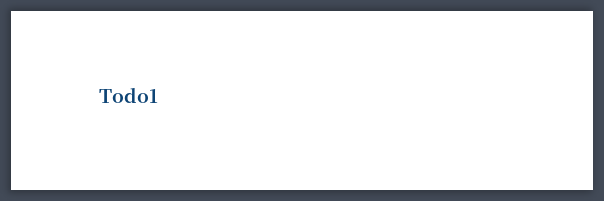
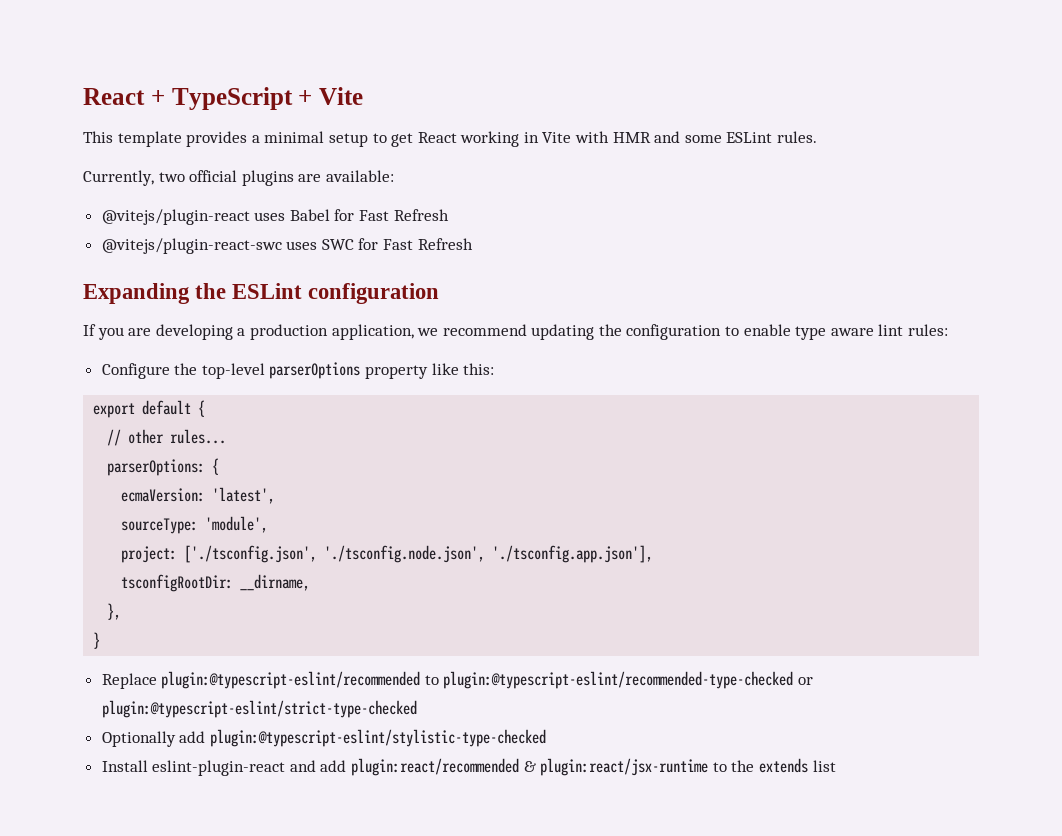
[99,87,158,103] Todo1 -> [83,87,363,110] [83,131,818,147] [83,170,394,186] [101,209,449,225] [101,238,473,254] [83,283,440,304] [83,324,949,340] [101,362,495,379] [93,400,206,418] [107,429,227,446] [107,458,220,476] [121,487,276,504] [121,516,269,534] [121,545,654,563] [121,574,311,592] [107,603,122,620] [93,632,101,649] [101,671,814,689] [101,700,417,718] [101,729,546,747] [101,758,836,776] React + TypeScript + Vite // This template provides a minimal setup to get React working in Vite with HMR and some ESLint rules. // Currently, two official plugins are available: // @vitejs/plugin-react uses Babel for Fast Refresh // @vitejs/plugin-react-swc uses SWC for Fast Refresh // Expanding the ESLint configuration // If you are developing a production application, we recommend updating the configuration to enable type aware lint rules: // Configure the top-level parserOptions property like this: // export default { // // other rules... // parserOptions: { // ecmaVersion: 'latest', // sourceType: 'module', // project: ['./tsconfig.json', './tsconfig.node.json', './tsconfig.app.json'], // tsconfigRootDir: __dirname, // }, // } // Replace plugin:@typescript-eslint/recommended to plugin:@typescript-eslint/recommended-type-checked or plugin:@typescript-eslint/strict-type-checked // Optionally add plugin:@typescript-eslint/stylistic-type-checked // Install eslint-plugin-react and add plugin:react/recommended & plugin:react/jsx-runtime to the extends list

